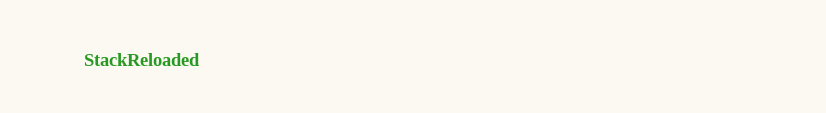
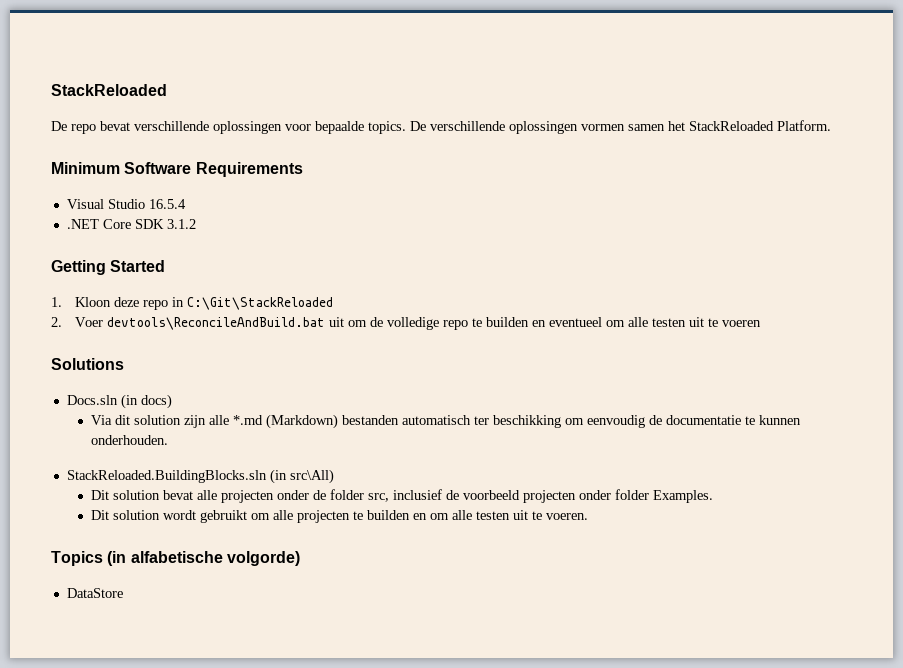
[84,53,200,66] StackReloaded -> [51,84,167,96] [51,120,831,134] [51,162,303,177] [66,199,186,209] [66,219,196,229] [51,260,166,275] [51,297,333,310] [51,317,761,330] [51,358,124,370] [66,394,172,409] [90,414,801,429] [90,435,168,445] [66,469,334,484] [90,489,713,503] [90,510,588,523] [51,551,300,566] [66,588,123,598] StackReloaded // De repo bevat verschillende oplossingen voor bepaalde topics. De verschillende oplossingen vormen samen het StackReloaded Platform. // Minimum Software Requirements // Visual Studio 16.5.4 // .NET Core SDK 3.1.2 // Getting Started // 1. Kloon deze repo in C:\Git\StackReloaded // 2. Voer devtools\ReconcileAndBuild.bat uit om de volledige repo te builden en eventueel om alle testen uit te voeren // Solutions // Docs.sln (in docs) // Via dit solution zijn alle *.md (Markdown) bestanden automatisch ter beschikking om eenvoudig de documentatie te kunnen onderhouden. // StackReloaded.BuildingBlocks.sln (in src\All) // Dit solution bevat alle projecten onder de folder src, inclusief de voorbeeld projecten onder folder Examples. // Dit solution wordt gebruikt om alle projecten te builden en om alle testen uit te voeren. // Topics (in alfabetische volgorde) // DataStore

